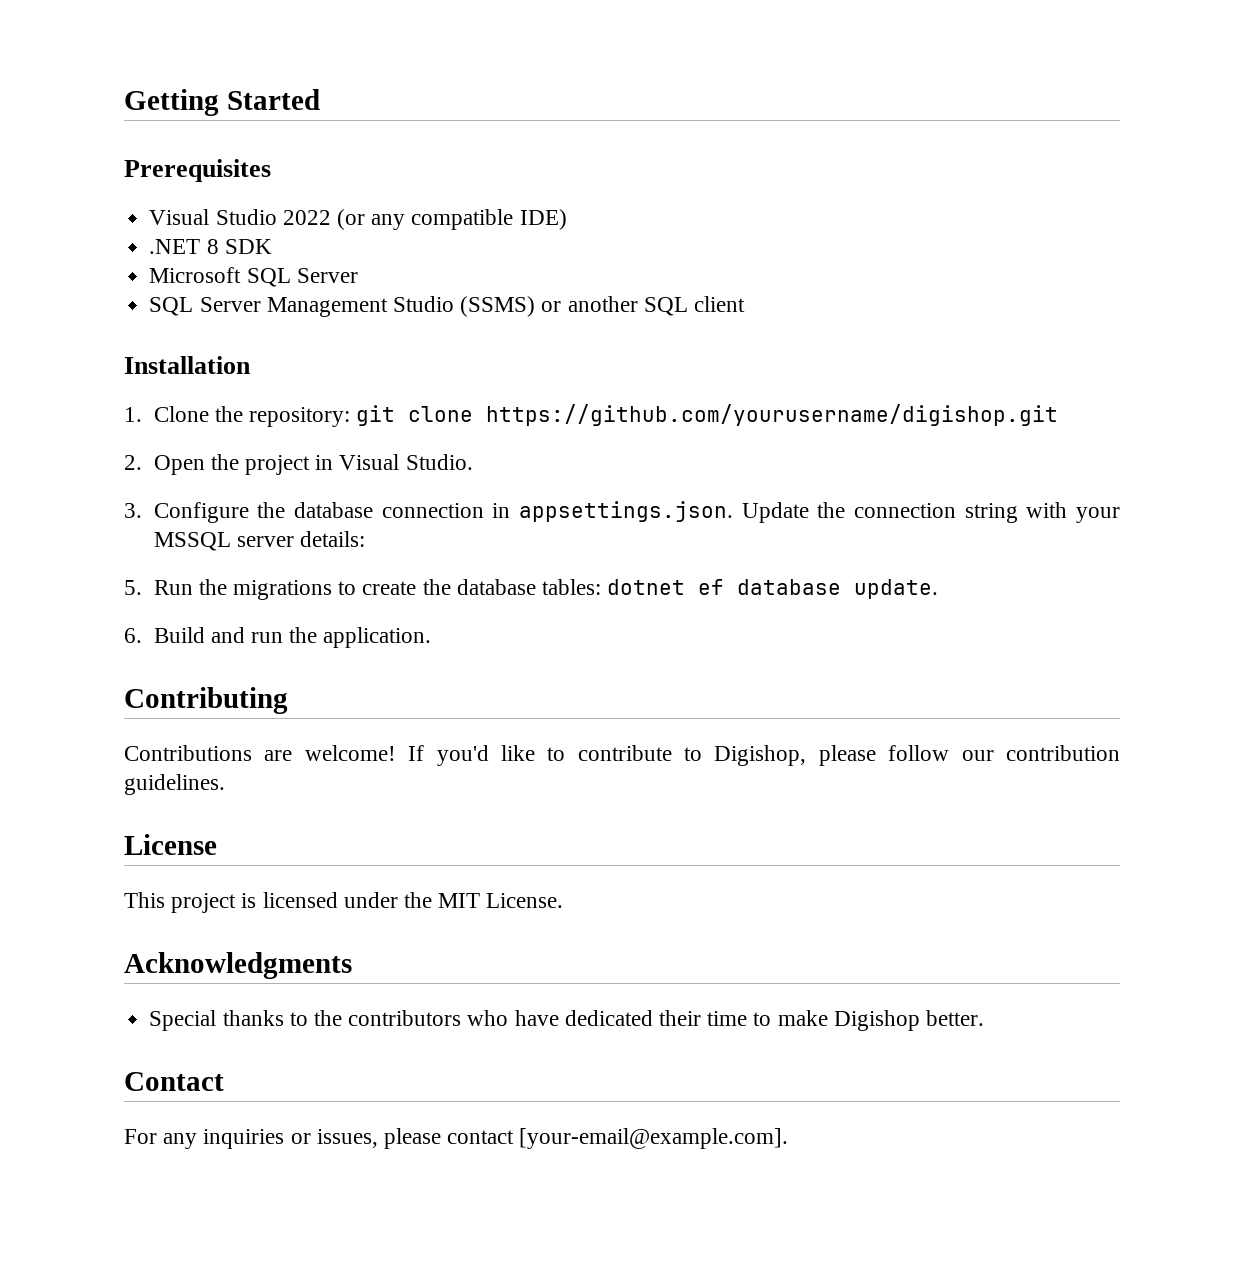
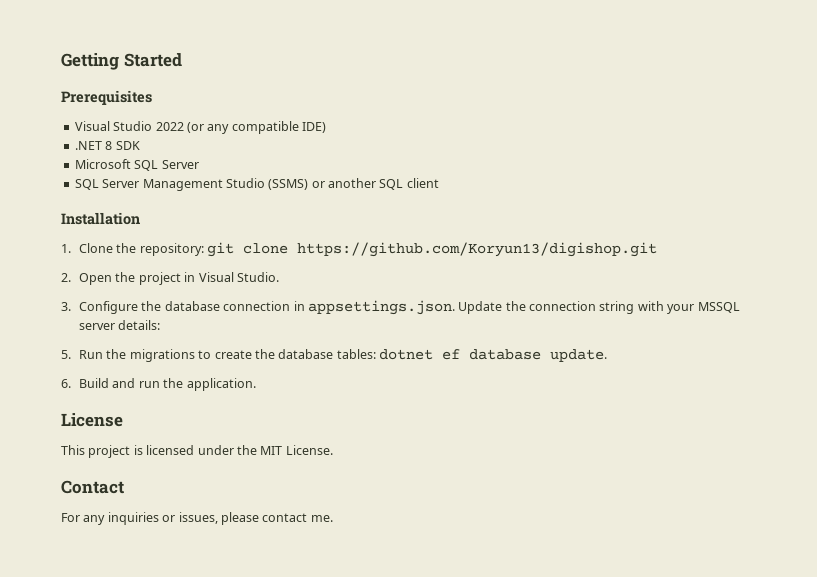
[486,404,1059,426] https://github.com/yourusername/digishop.git -> [297,242,658,257] https://github.com/Koryun13/digishop.git
[124,687,288,714] [124,745,1120,766] [124,774,225,795] // Contributing // Contributions are welcome! If you'd like to contribute to Digishop, please follow our contribution guidelines. -> (256, 384) none
[124,952,352,979] [149,1010,985,1031] // Acknowledgments // Special thanks to the contributors who have dedicated their time to make Digishop better. -> (333, 450) none
[519,1128,789,1149] [your-email@example.com]. -> [310,515,333,522] me.

